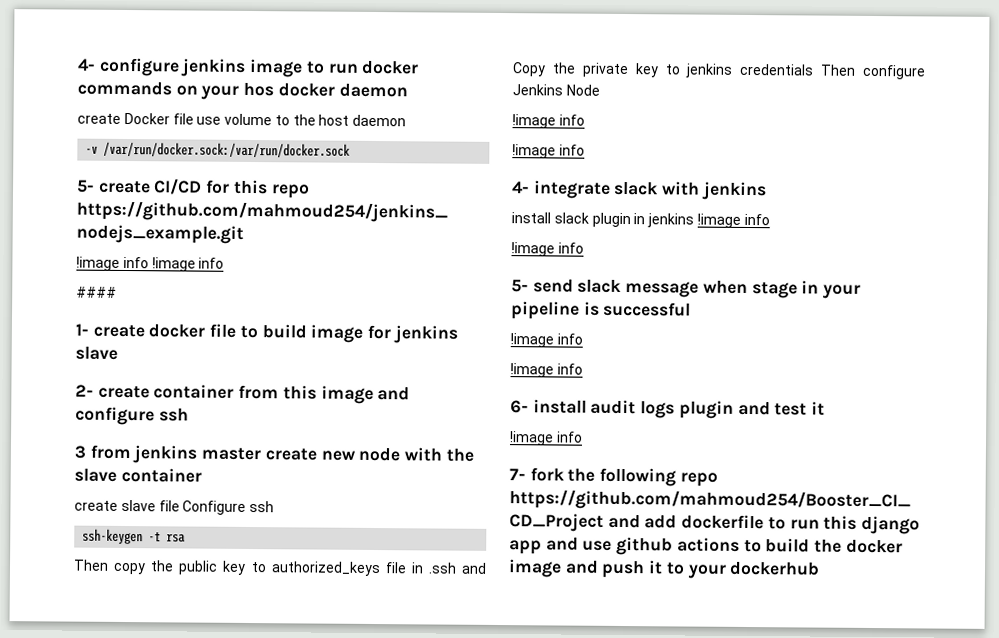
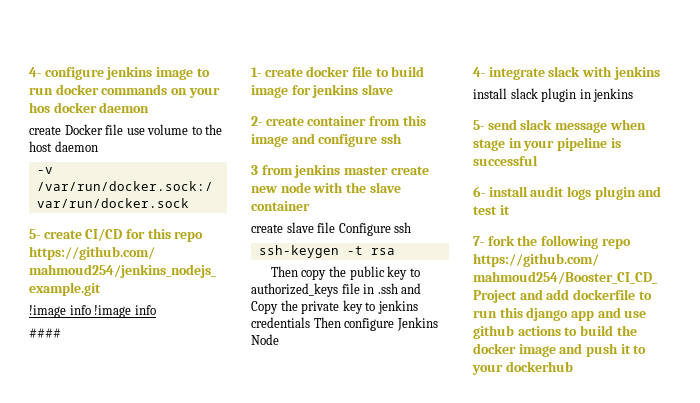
[512,114,585,129] [512,144,585,159] // !image info // !image info -> (279, 339) none
[696,213,770,228] [511,242,584,257] !image info // !image info -> (634, 95) none
[510,333,583,348] [510,363,583,378] // !image info // !image info -> (538, 160) none
[509,431,583,446] // !image info -> (510, 210) none

